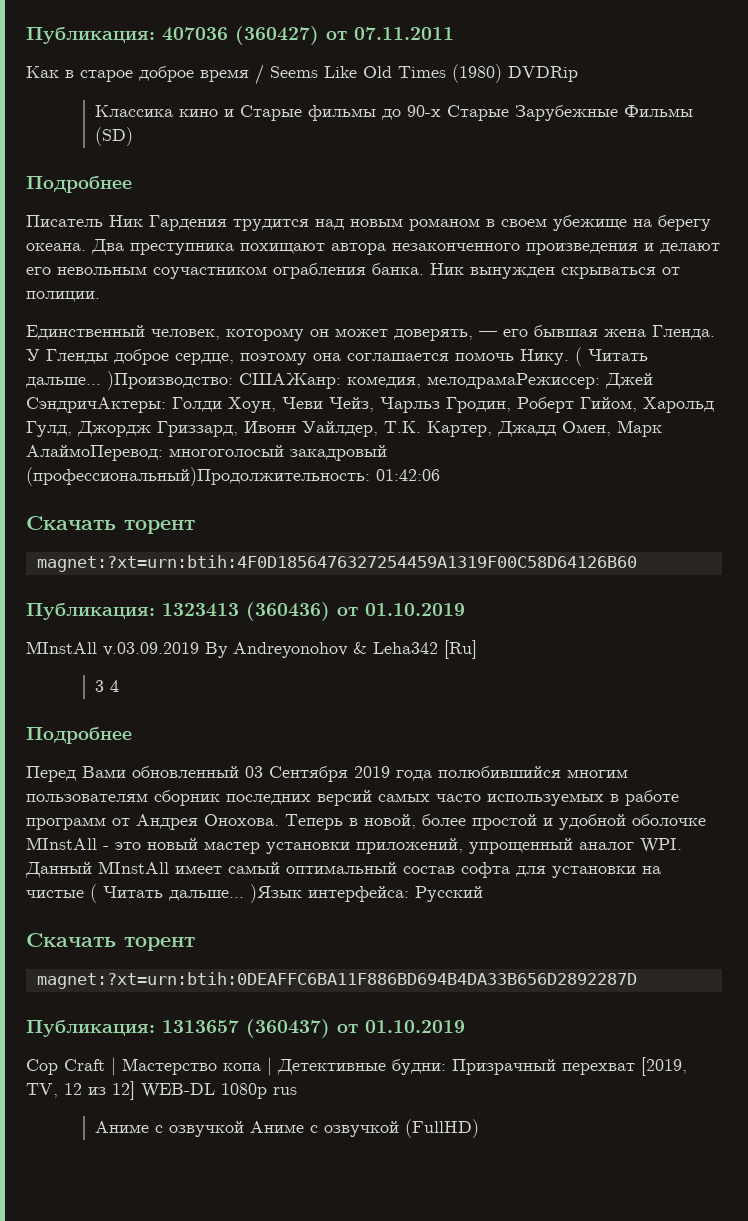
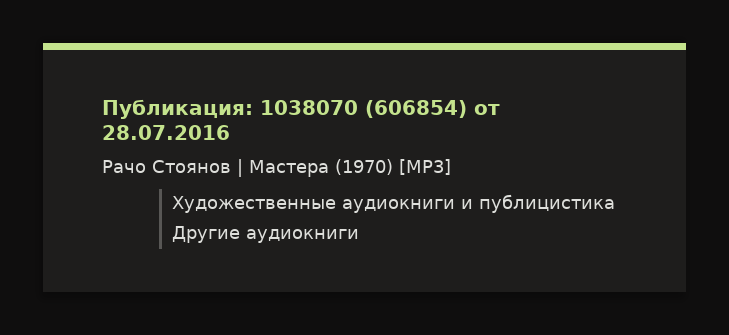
[26,26,454,45] [26,64,578,85] [94,105,693,121] [94,127,133,146] [26,176,132,193] [26,215,711,231] [26,239,720,255] [26,263,680,279] [26,291,100,302] [26,325,715,341] [26,347,648,366] [26,371,653,390] [26,397,714,413] [26,420,662,437] [26,445,387,461] [26,467,440,486] [26,516,195,534] [36,555,637,572] [26,602,465,621] [26,640,477,659] [94,680,119,692] [26,727,132,744] [26,766,628,782] [26,790,679,806] [26,814,706,830] [26,837,682,854] [25,861,661,878] [26,884,483,903] [26,933,195,951] [36,972,637,989] [26,1019,465,1038] [26,1057,687,1076] [26,1081,297,1100] [94,1119,479,1138] Публикация: 407036 (360427) от 07.11.2011 // Как в старое доброе время / Seems Like Old Times (1980) DVDRip // Классика кино и Старые фильмы до 90-х Старые Зарубежные Фильмы (SD) // Подробнее // Писатель Ник Гардения трудится над новым романом в своем убежище на берегу океана. Два преступника похищают автора незаконченного произведения и делают его невольным соучастником ограбления банка. Ник вынужден скрываться от полиции. // Единственный человек, которому он может доверять, — его бывшая жена Гленда. У Гленды доброе сердце, поэтому она соглашается помочь Нику. ( Читать дальше... )Производство: СШАЖанр: комедия, мелодрамаРежиссер: Джей СэндричАктеры: Голди Хоун, Чеви Чейз, Чарльз Гродин, Роберт Гийом, Харольд Гулд, Джордж Гриззард, Ивонн Уайлдер, Т.К. Картер, Джадд Омен, Марк АлаймоПеревод: многоголосый закадровый (профессиональный)Продолжительность: 01:42:06 // Скачать торент // magnet:?xt=urn:btih:4F0D1856476327254459A1319F00C58D64126B60 // Публикация: 1323413 (360436) от 01.10.2019 // MInstAll v.03.09.2019 By Andreyonohov & Leha342 [Ru] // 3 4 // Подробнее // Перед Вами обновленный 03 Сентября 2019 года полюбившийся многим пользователям сборник последних версий самых часто используемых в работе программ от Андрея Онохова. Теперь в новой, более простой и удобной оболочке MInstAll - это новый мастер установки приложений, упрощенный аналог WPI. Данный MInstAll имеет самый оптимальный состав софта для установки на чистые ( Читать дальше... )Язык интерфейса: Русский // Скачать торент // magnet:?xt=urn:btih:0DEAFFC6BA11F886BD694B4DA33B656D2892287D // Публикация: 1313657 (360437) от 01.10.2019 // Cop Craft | Мастерство копа | Детективные будни: Призрачный перехват [2019, TV, 12 из 12] WEB-DL 1080p rus // Аниме с озвучкой Аниме с озвучкой (FullHD) -> [102,99,500,119] [102,125,230,140] [102,159,451,177] [172,194,616,213] [172,226,360,243] Публикация: 1038070 (606854) от 28.07.2016 // Рачо Стоянов | Мастера (1970) [MP3] // Художественные аудиокниги и публицистика Другие аудиокниги

